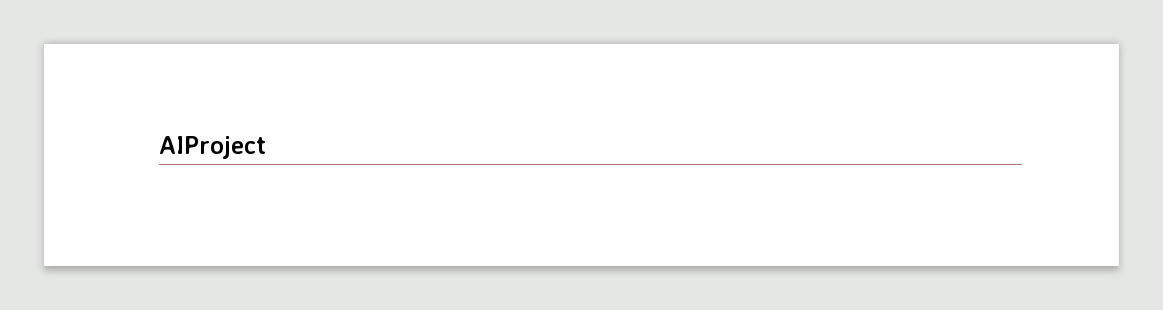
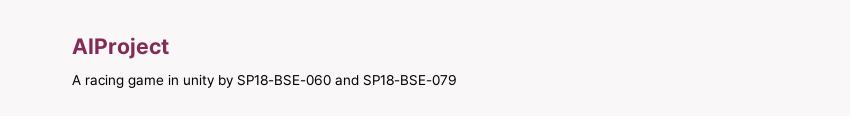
(266, 147) none -> [72,74,457,88] // A racing game in unity by SP18-BSE-060 and SP18-BSE-079

